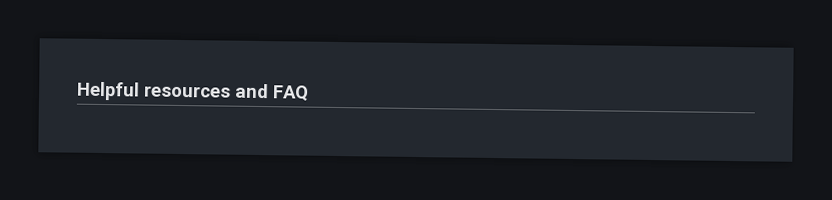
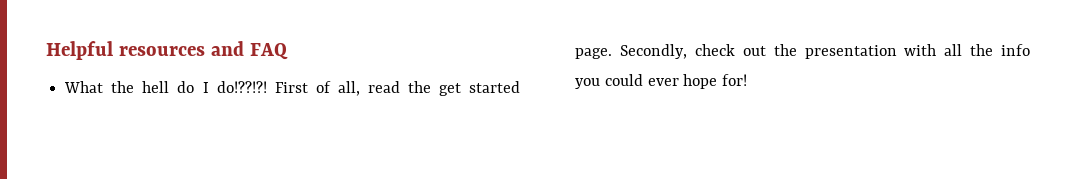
(309, 93) none -> [64,81,520,96] [575,44,1030,59] [575,74,748,89] // What the hell do I do!??!?! First of all, read the get started page. Secondly, check out the presentation with all the info you could ever hope for!

